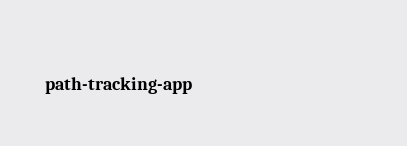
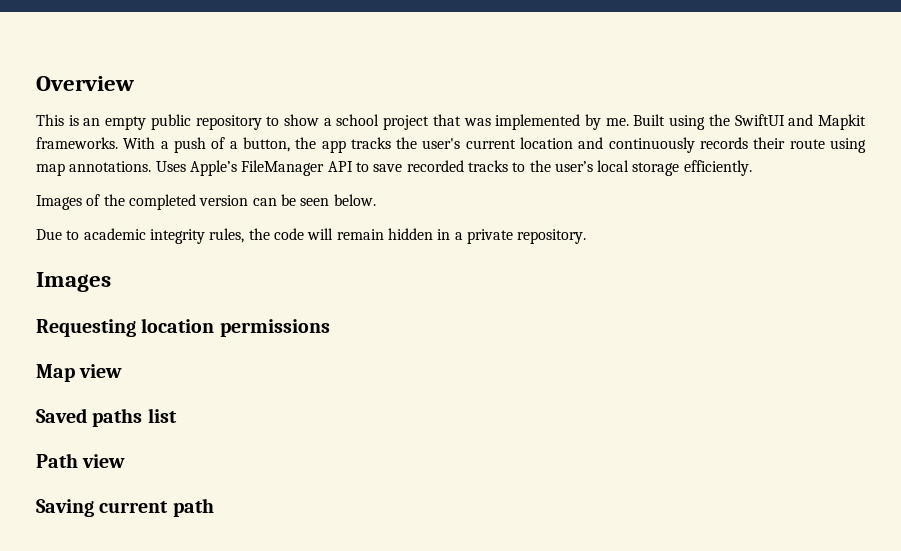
[45,77,192,94] path-tracking-app -> [36,76,134,91] [36,114,866,130] [36,137,866,153] [36,160,752,176] [36,194,376,210] [36,228,587,244] [36,272,111,292] [36,318,330,337] [36,364,123,382] [36,408,177,427] [36,453,126,468] [36,498,214,517] Overview // This is an empty public repository to show a school project that was implemented by me. Built using the SwiftUI and Mapkit frameworks. With a push of a button, the app tracks the user's current location and continuously records their route using map annotations. Uses Apple’s FileManager API to save recorded tracks to the user’s local storage efficiently. // Images of the completed version can be seen below. // Due to academic integrity rules, the code will remain hidden in a private repository. // Images // Requesting location permissions // Map view // Saved paths list // Path view // Saving current path

